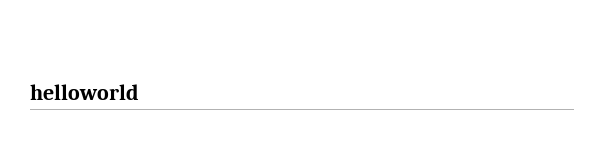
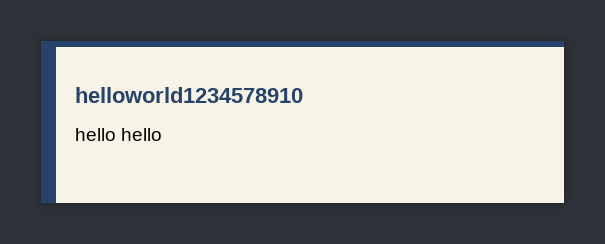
[30,84,139,100] helloworld -> [75,87,303,103] [75,128,163,141] helloworld1234578910 // hello hello

